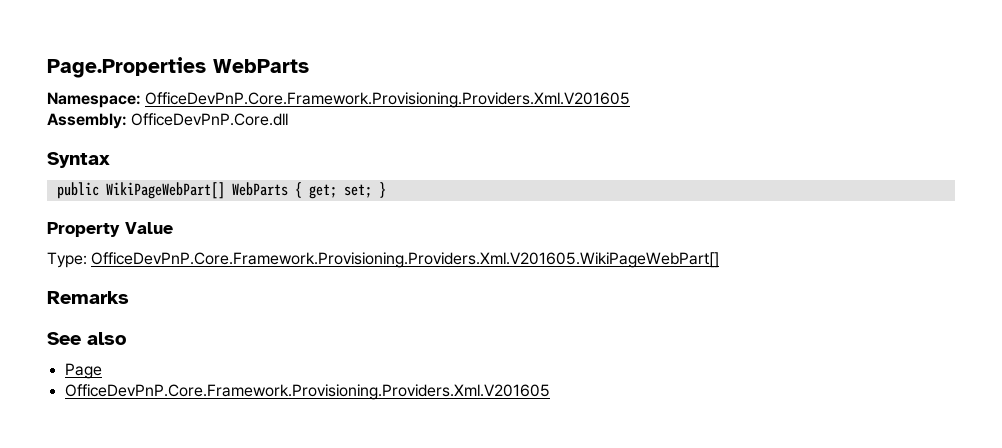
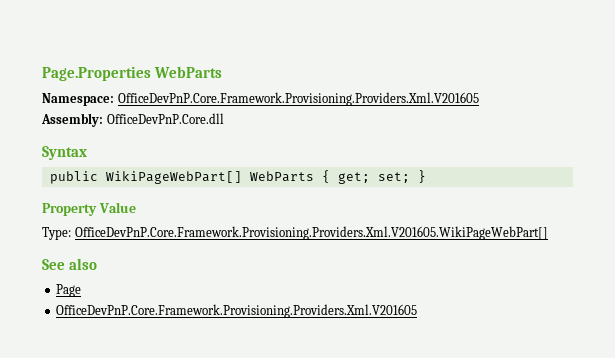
[47,291,129,304] // Remarks -> (548, 233) none

